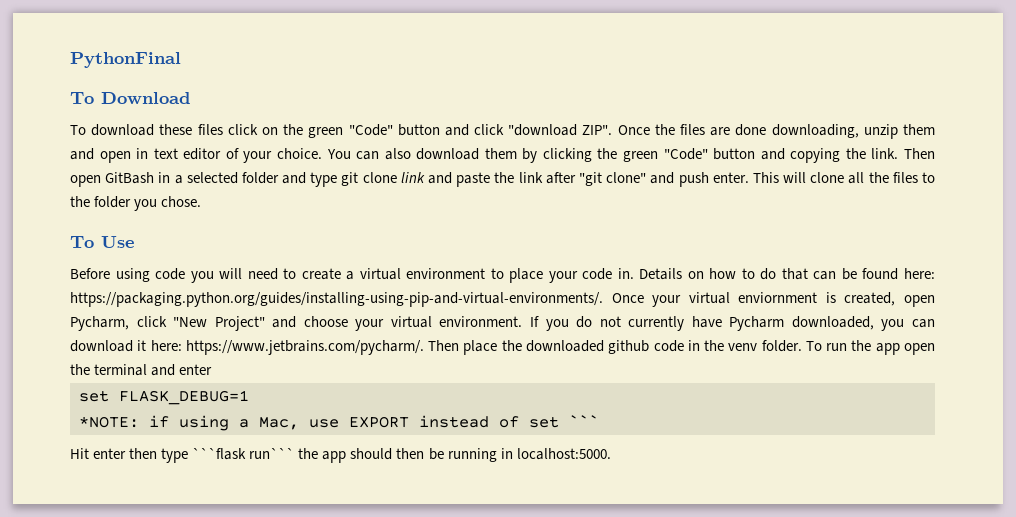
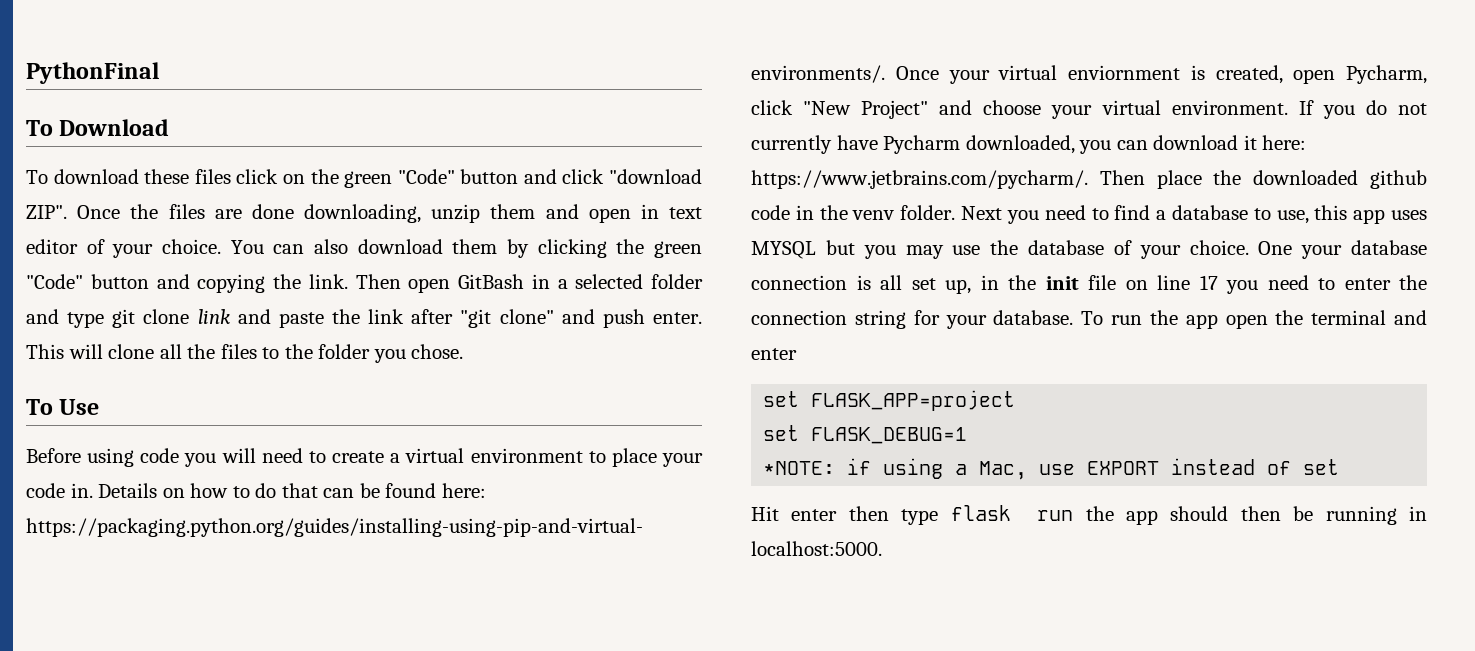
(802, 346) none -> [961,205,1427,224] [751,240,1427,259] [751,275,1427,294] [751,310,1074,329] Next you need to find a database to use, this app uses MYSQL but you may use the database of your choice. One your database connection is all set up, in the init file on line 17 you need to enter the connection string for your database.
(213, 369) none -> [763,390,1016,411] // set FLASK_APP=project
[569,415,599,427] ``` -> (1340, 467) none
[192,448,295,460] ```flask run``` -> [950,505,1074,521] flask run

